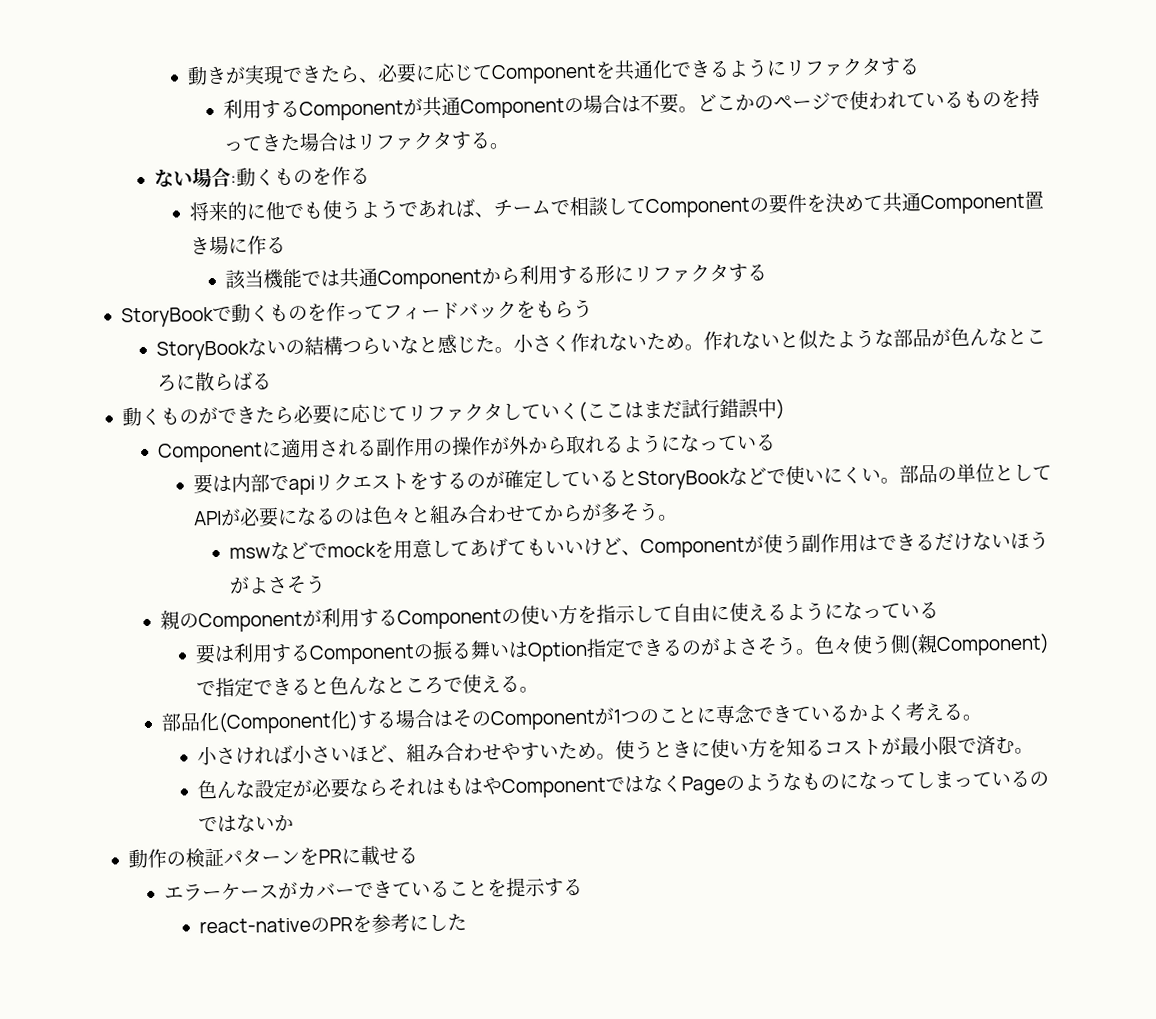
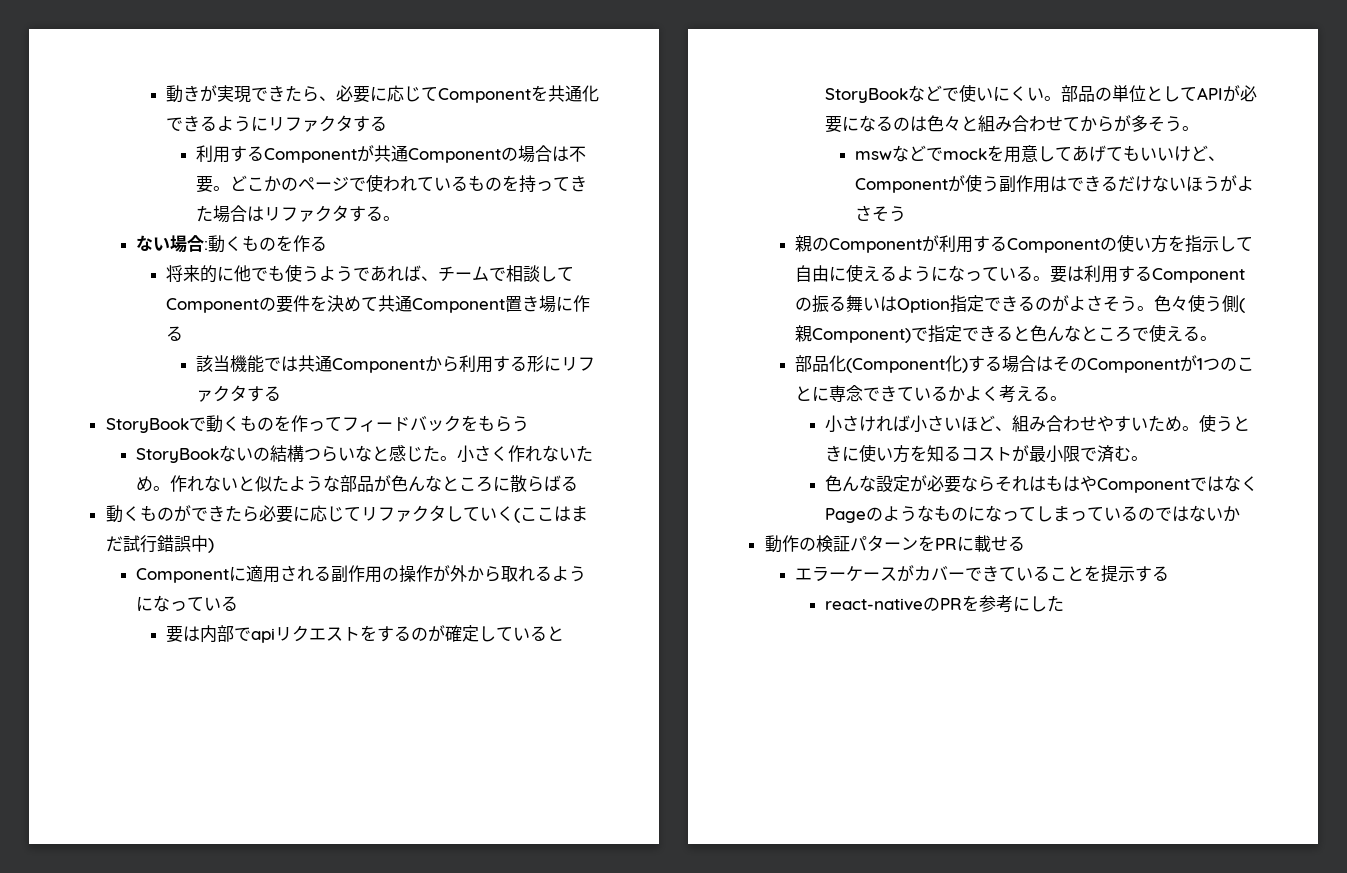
(939, 610) // -> [1032,276,1050,281] 。

